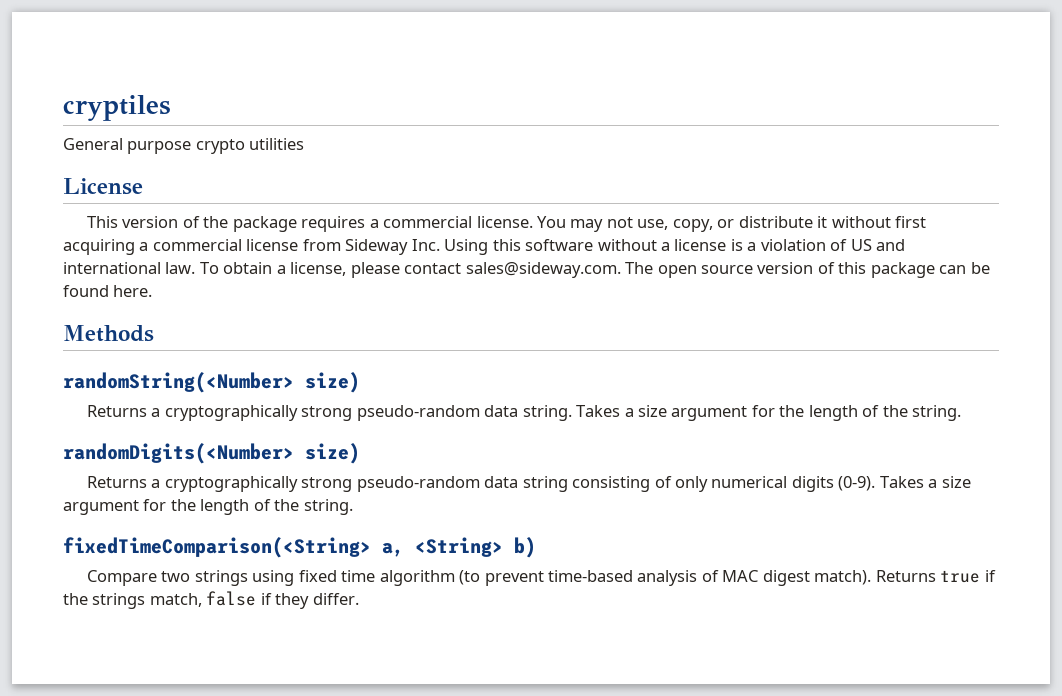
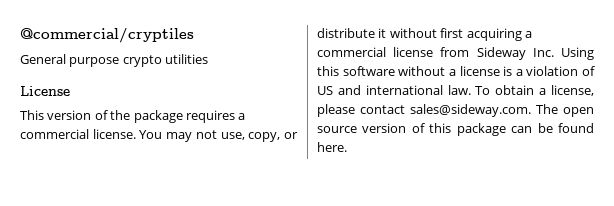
[63,95,171,121] cryptiles -> [20,28,194,43] @commercial/cryptiles
[63,325,154,342] [63,372,360,393] [86,405,962,421] [63,443,360,464] [86,476,971,492] [63,499,353,515] [63,537,536,558] [86,570,996,586] [63,591,359,609] // Methods // randomString(<Number> size) // Returns a cryptographically strong pseudo-random data string. Takes a size argument for the length of the string. // randomDigits(<Number> size) // Returns a cryptographically strong pseudo-random data string consisting of only numerical digits (0-9). Takes a size argument for the length of the string. // fixedTimeComparison(<String> a, <String> b) // Compare two strings using fixed time algorithm (to prevent time-based analysis of MAC digest match). Returns true if the strings match, false if they differ. -> (347, 147) none

